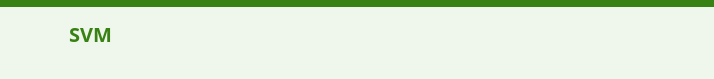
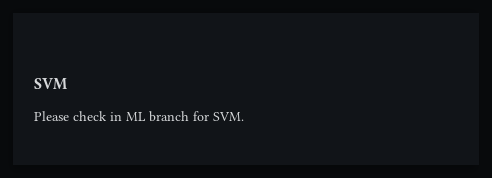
(112, 35) none -> [34,111,244,122] // Please check in ML branch for SVM.

